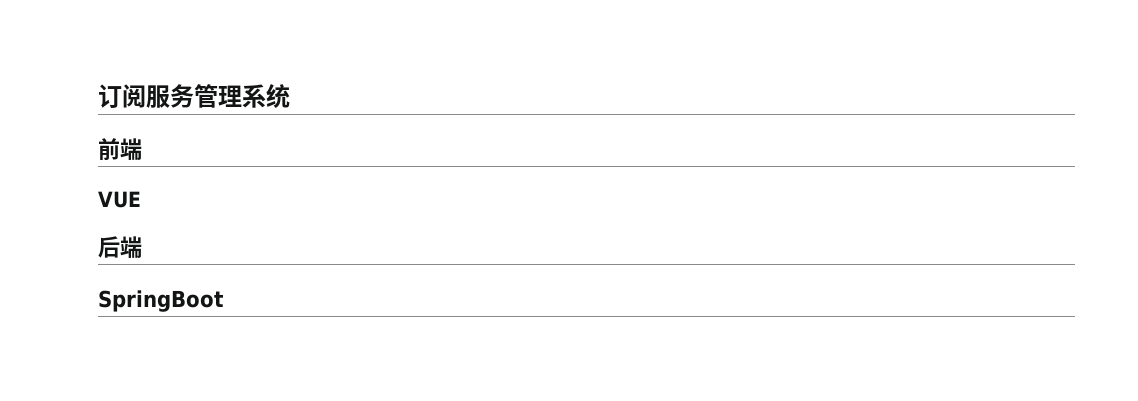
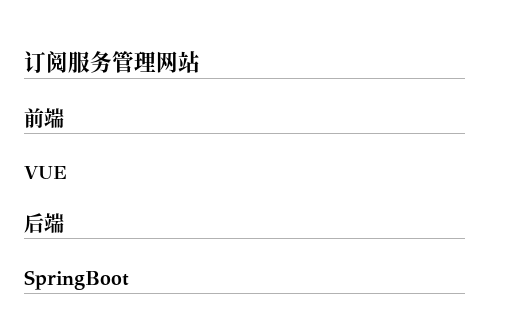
[242,84,290,108] 系统 -> [156,51,200,73] 网站

